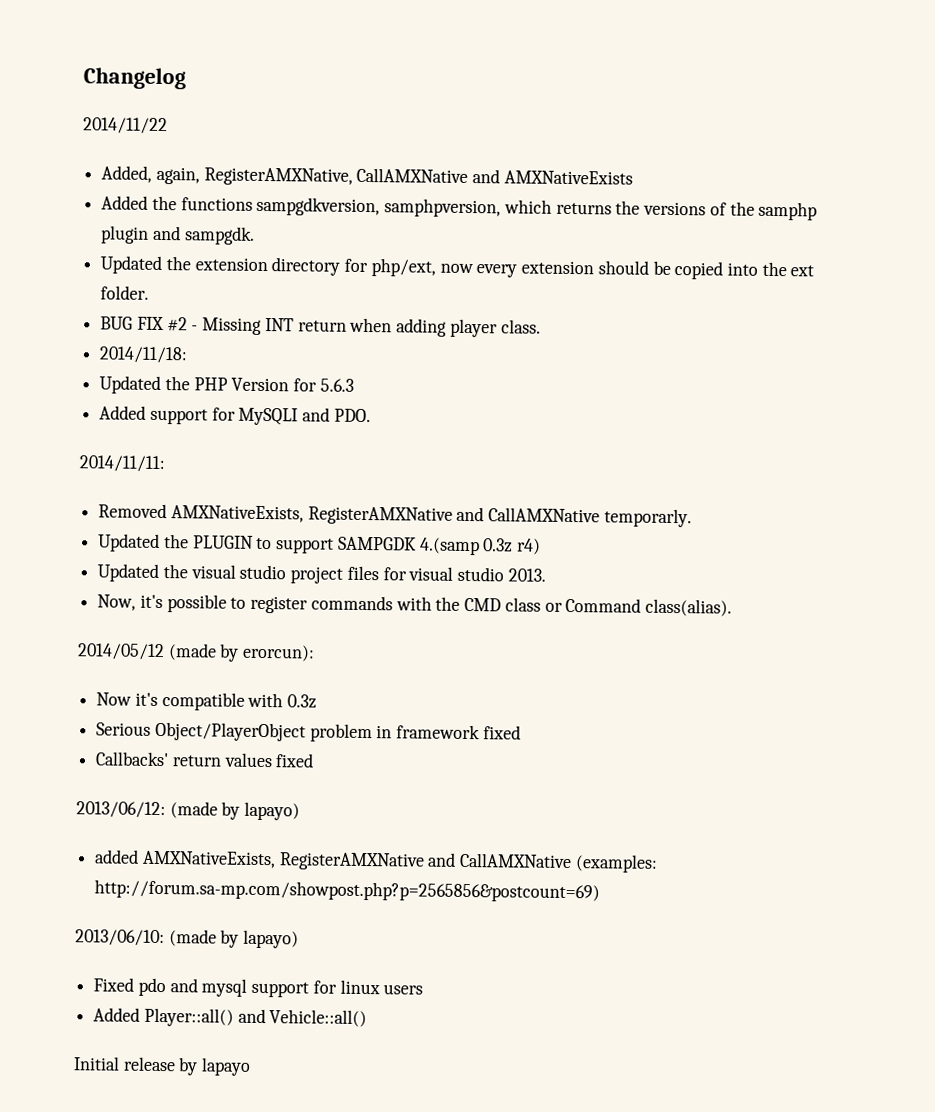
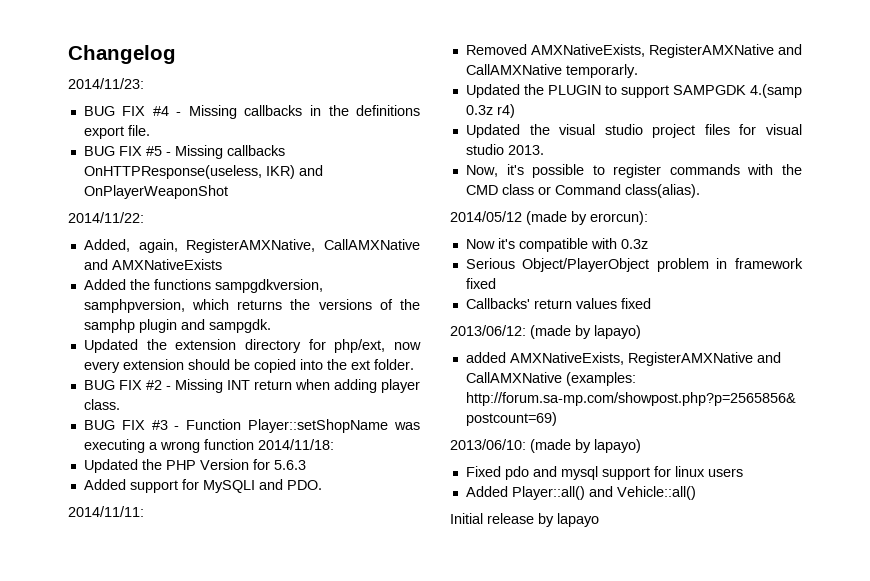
[83,117,168,135] 2014/11/22 -> [68,78,144,89] [83,105,420,119] [83,125,150,139] [83,145,285,159] [83,165,323,179] [83,185,228,199] [68,212,144,223] 2014/11/23: // BUG FIX #4 - Missing callbacks in the definitions export file. // BUG FIX #5 - Missing callbacks OnHTTPResponse(useless, IKR) and OnPlayerWeaponShot // 2014/11/22:
(541, 326) none -> [83,419,420,433] [83,439,254,453] BUG FIX #3 - Function Player::setShopName was executing a wrong function

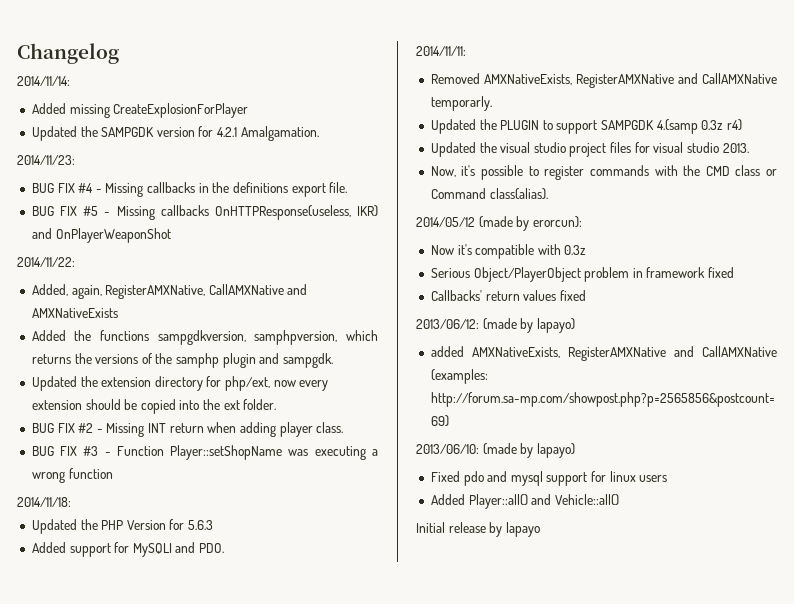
(176, 54) none -> [17,76,70,86] [31,103,249,118] [31,126,319,141] // 2014/11/14: // Added missing CreateExplosionForPlayer // Updated the SAMPGDK version for 4.2.1 Amalgamation.
(254, 444) none -> (113, 473) //

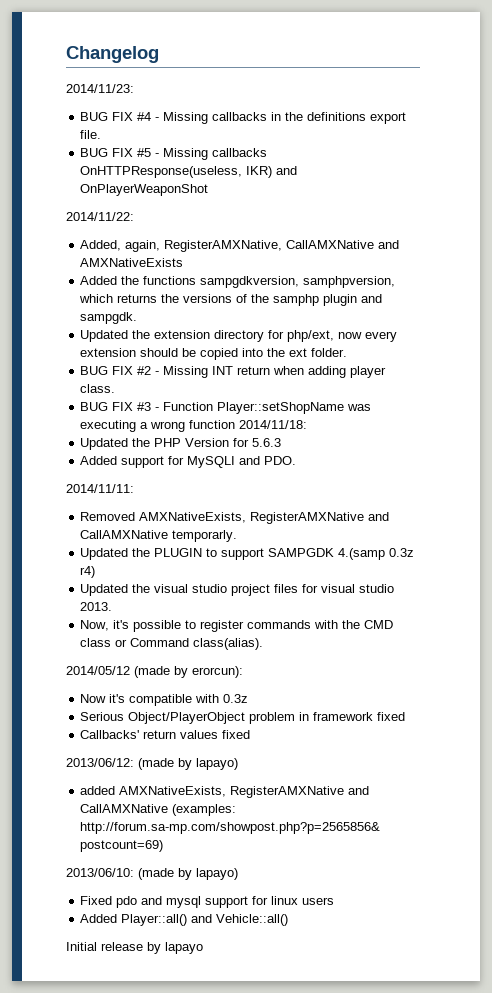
[17,76,70,86] [31,103,249,118] [31,126,319,141] // 2014/11/14: // Added missing CreateExplosionForPlayer // Updated the SAMPGDK version for 4.2.1 Amalgamation. -> (159, 54) none
(113, 473) // -> (236, 424) none

